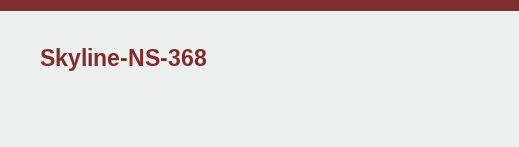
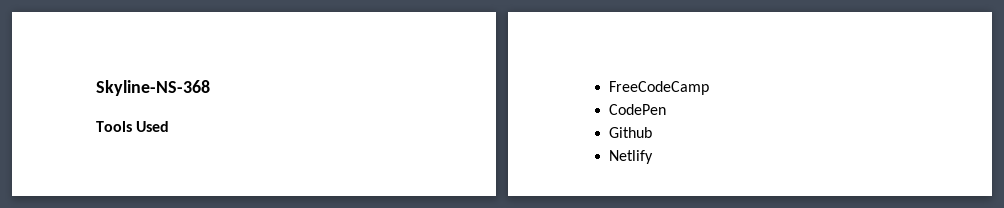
(207, 59) none -> [96,121,170,132] [609,81,710,95] [609,104,667,115] [609,127,653,138] [609,150,654,164] // Tools Used // FreeCodeCamp // CodePen // Github // Netlify

